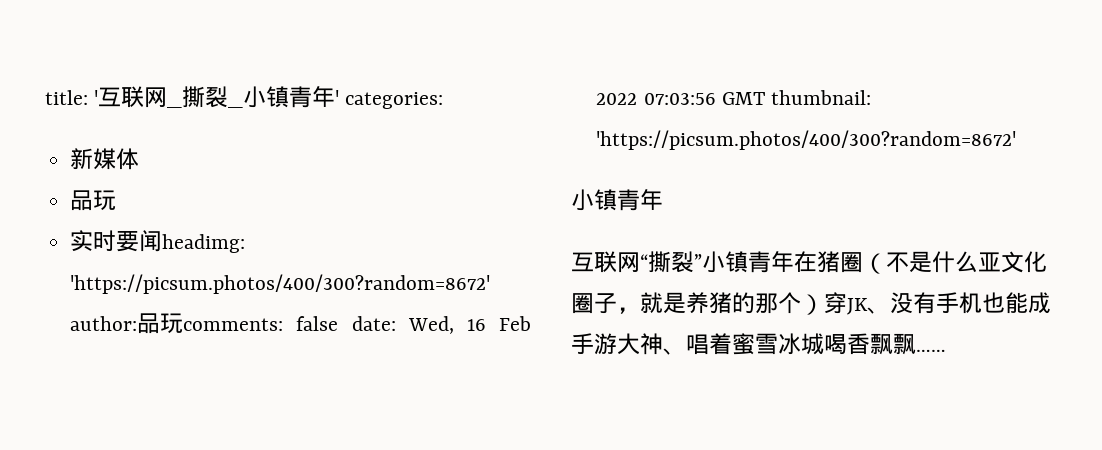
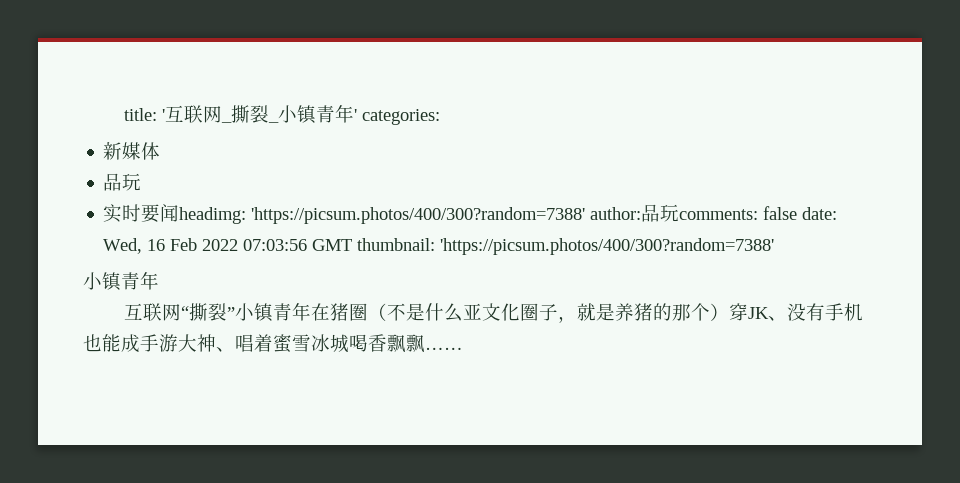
[70,274,491,294] 'https://picsum.photos/400/300?random=8672' -> [251,207,586,224] 'https://picsum.photos/400/300?random=7388'
[596,130,1017,150] 'https://picsum.photos/400/300?random=8672' -> [440,238,775,255] 'https://picsum.photos/400/300?random=7388'

